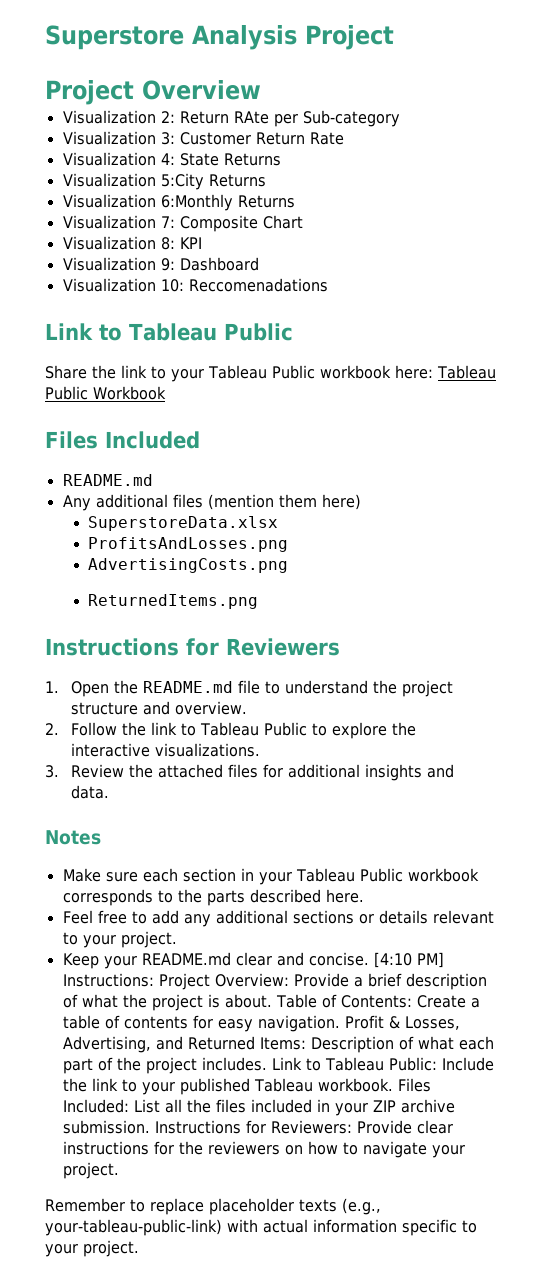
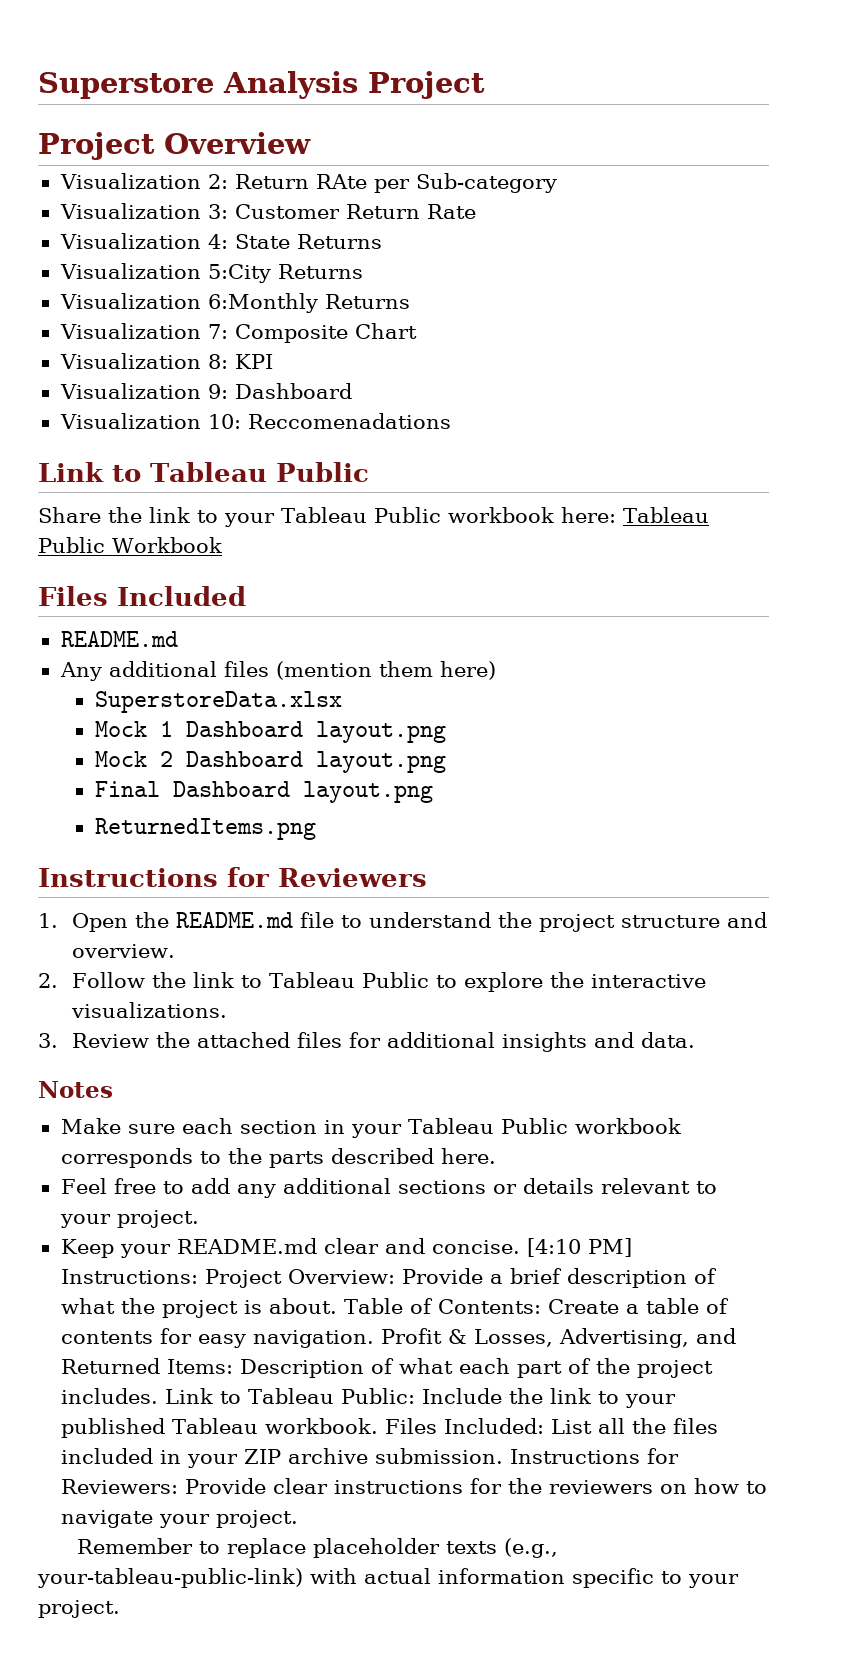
[88,537,289,552] [88,558,289,573] ProfitsAndLosses.png // AdvertisingCosts.png -> [94,721,446,743] [94,751,446,773] [94,781,433,803] Mock 1 Dashboard layout.png // Mock 2 Dashboard layout.png // Final Dashboard layout.png

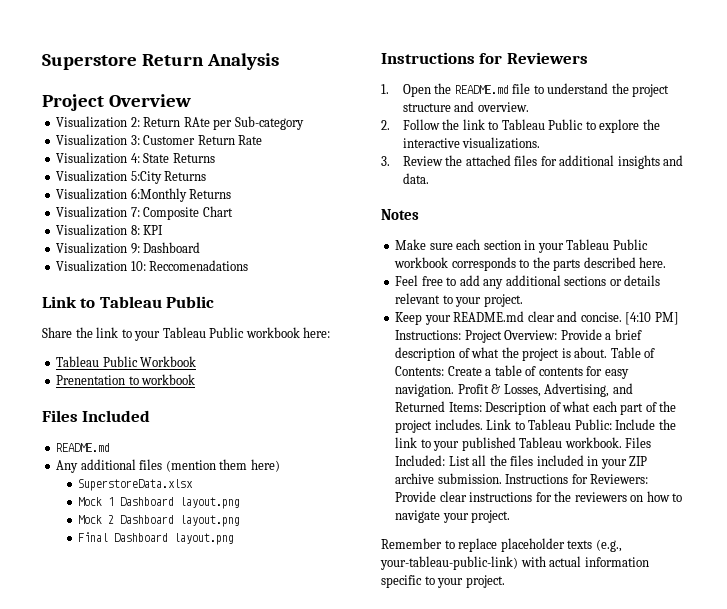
(214, 85) none -> [141,54,204,66] Return
[368,71,485,99] Project -> (279, 61) none
(616, 515) none -> (331, 332) //
(222, 545) none -> [56,374,196,385] // Prenentation to workbook
[94,818,316,840] // ReturnedItems.png -> (235, 539) none

